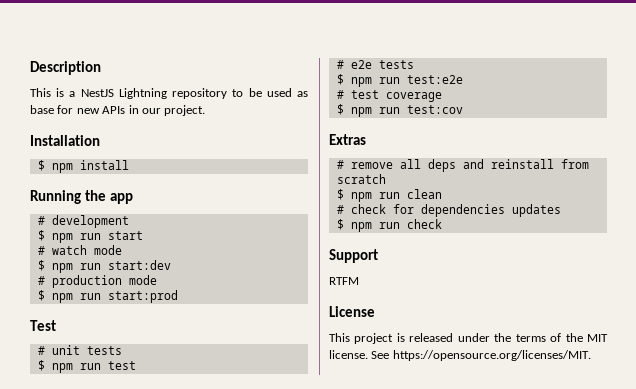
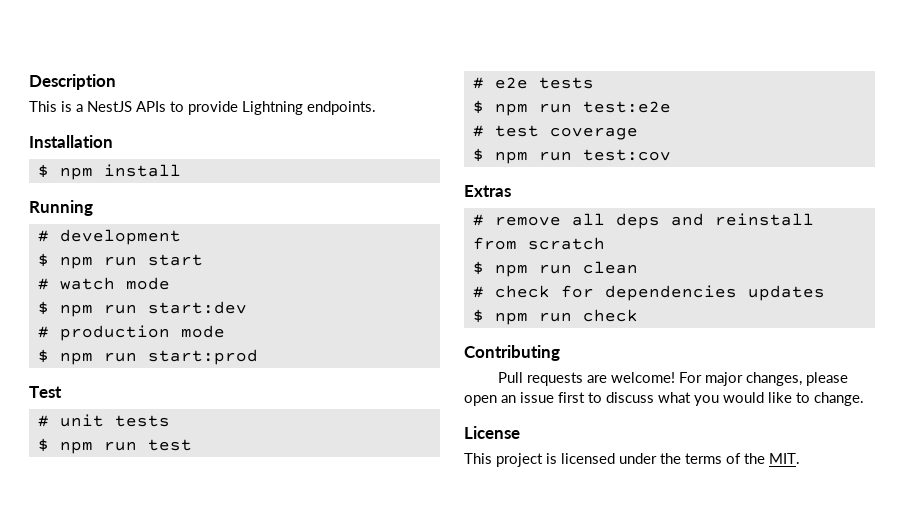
[118,88,309,99] [30,105,206,116] Lightning repository to be used as base for new APIs in our project. -> [136,101,376,115] APIs to provide Lightning endpoints.
[84,190,133,204] the app -> (93, 208) none
[329,249,378,263] [329,277,359,285] Support // RTFM -> [464,345,560,361] [498,372,849,386] [464,392,864,406] Contributing // Pull requests are welcome! For major changes, please open an issue first to discuss what you would like to change.
[409,333,454,342] released -> [561,453,615,464] licensed
[587,334,608,342] [329,350,591,361] MIT license. See https://opensource.org/licenses/MIT. -> [769,453,800,464] MIT.

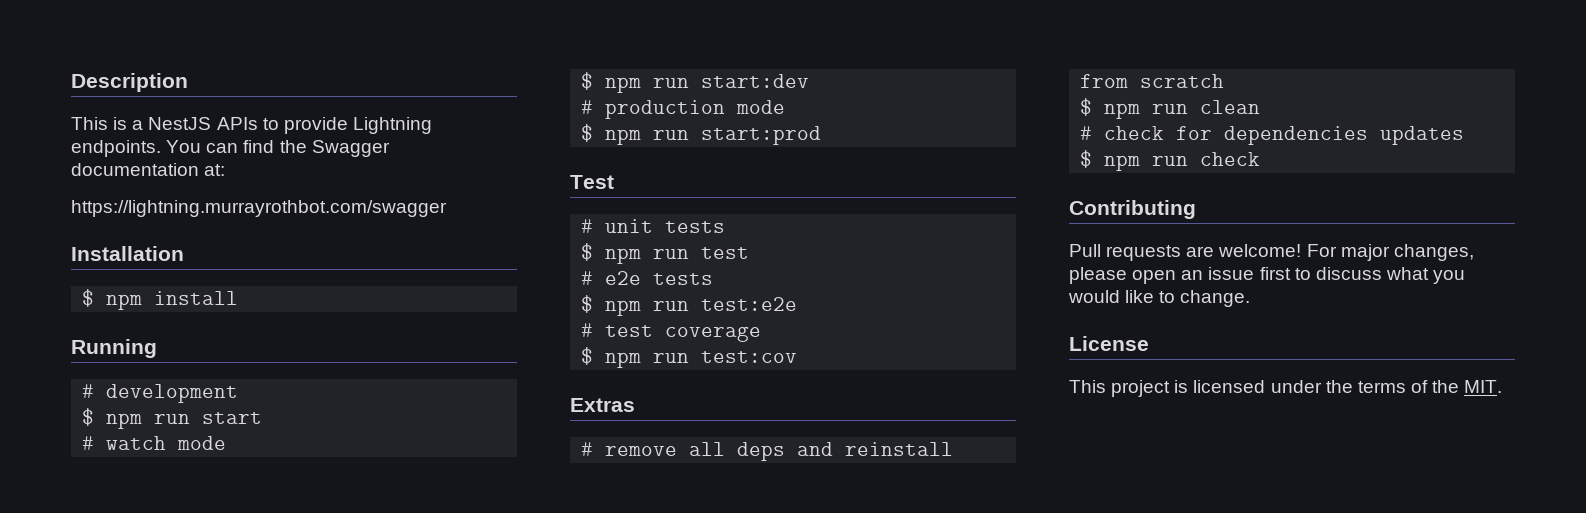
(376, 108) none -> [166,140,390,157] [71,163,226,176] [71,200,447,217] You can find the Swagger documentation at: // https://lightning.murrayrothbot.com/swagger

